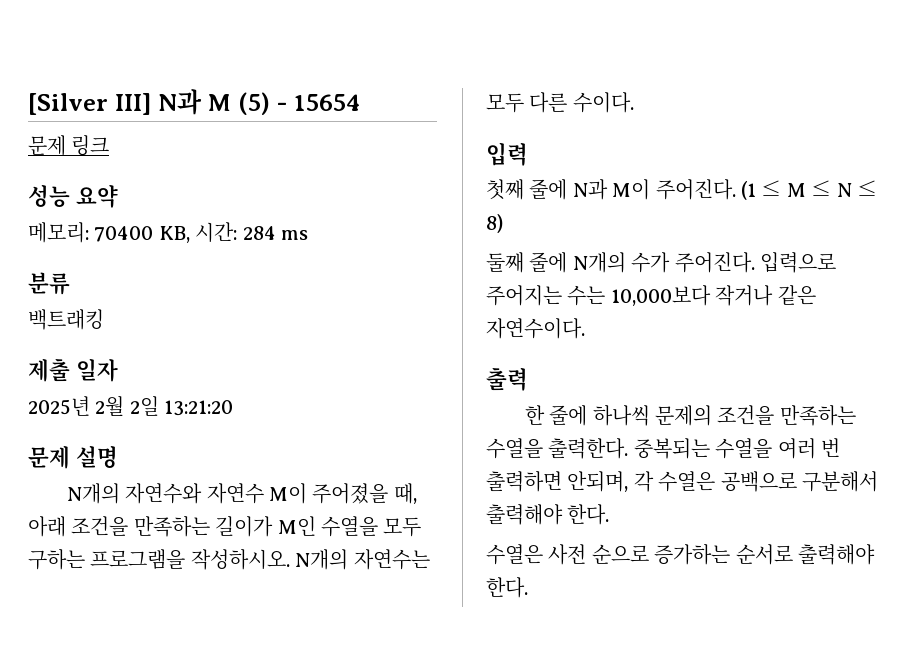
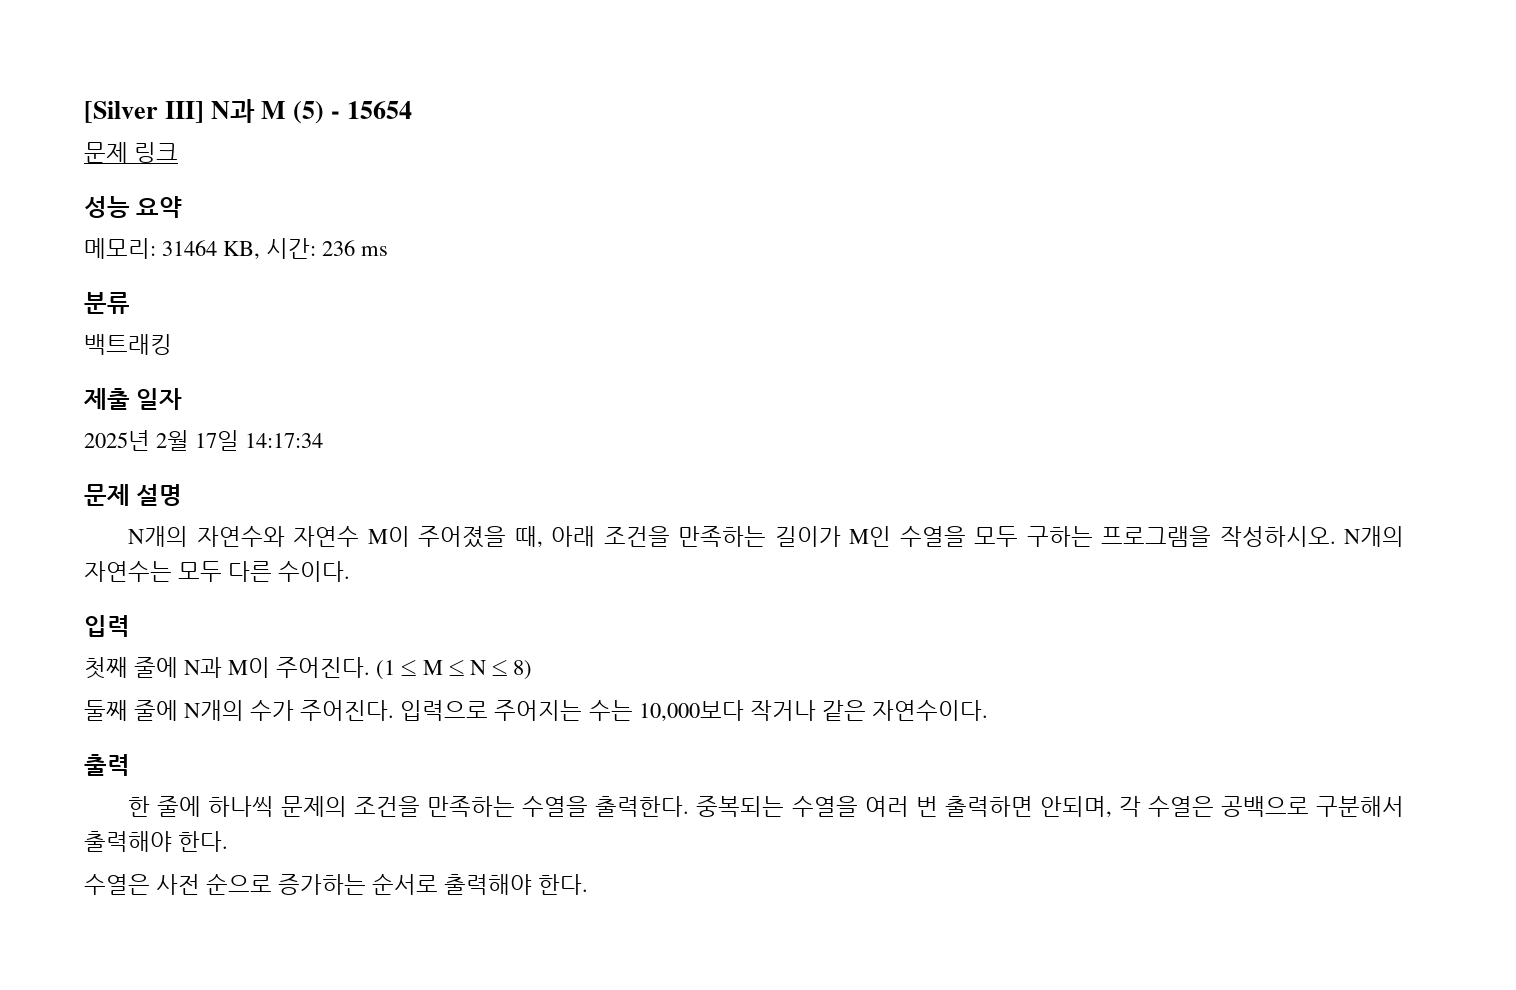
[94,226,154,242] 70400 -> [162,240,218,256] 31464
[242,226,276,240] 284 -> [322,240,356,256] 236
[129,396,234,416] 2일 13:21:20 -> [195,430,324,451] 17일 14:17:34

